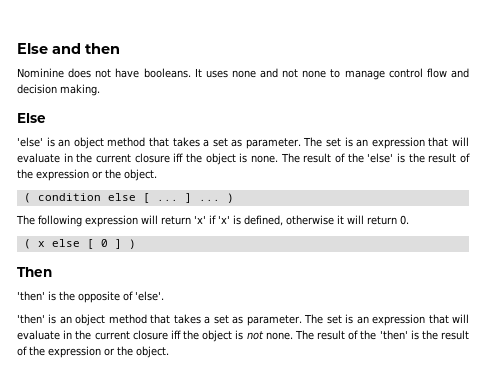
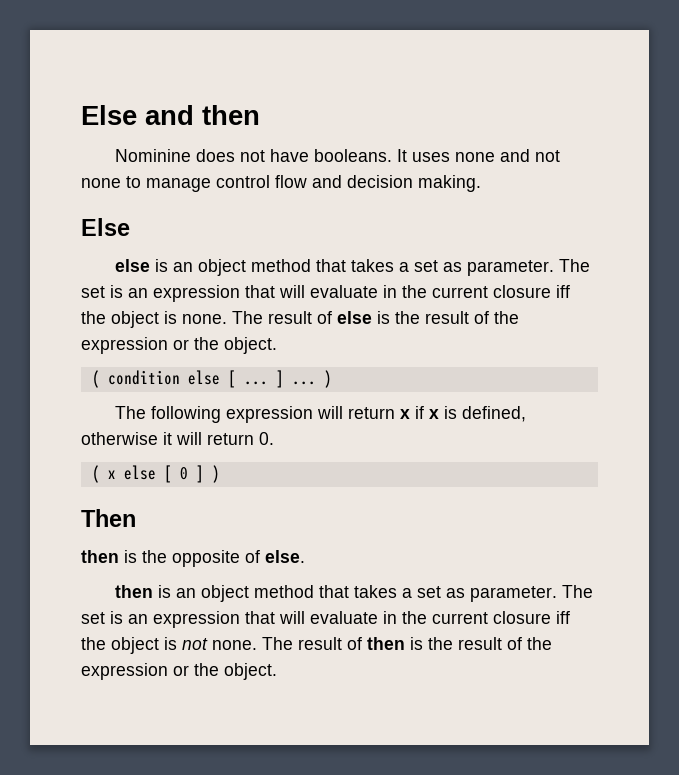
[17,137,43,147] 'else' -> [114,259,150,272] else
[347,153,394,163] the 'else' -> [337,311,372,324] else
[194,215,230,224] 'x' if 'x' -> [399,406,439,419] x if x
[17,291,45,301] 'then' -> [81,550,119,563] then
[135,291,164,301] [17,314,45,324] 'else'. // 'then' -> [265,550,305,563] [114,585,153,598] else. // then
[360,330,408,340] the 'then' -> [367,637,405,650] then

